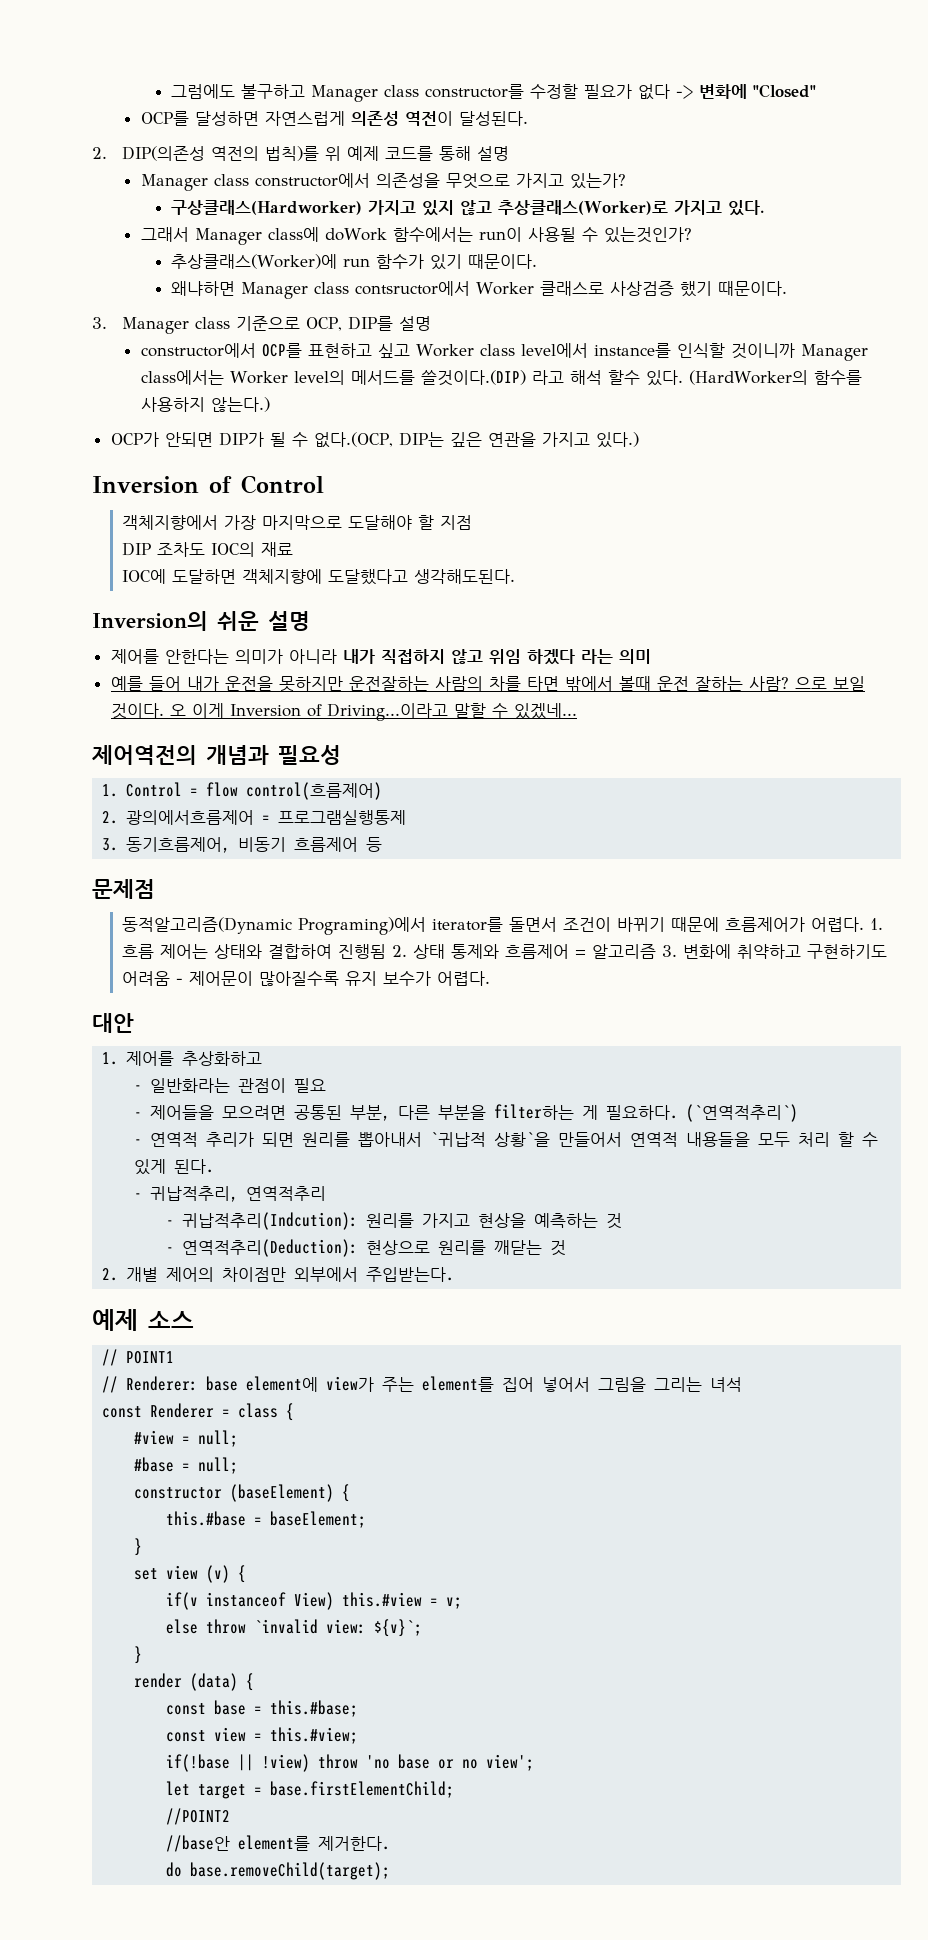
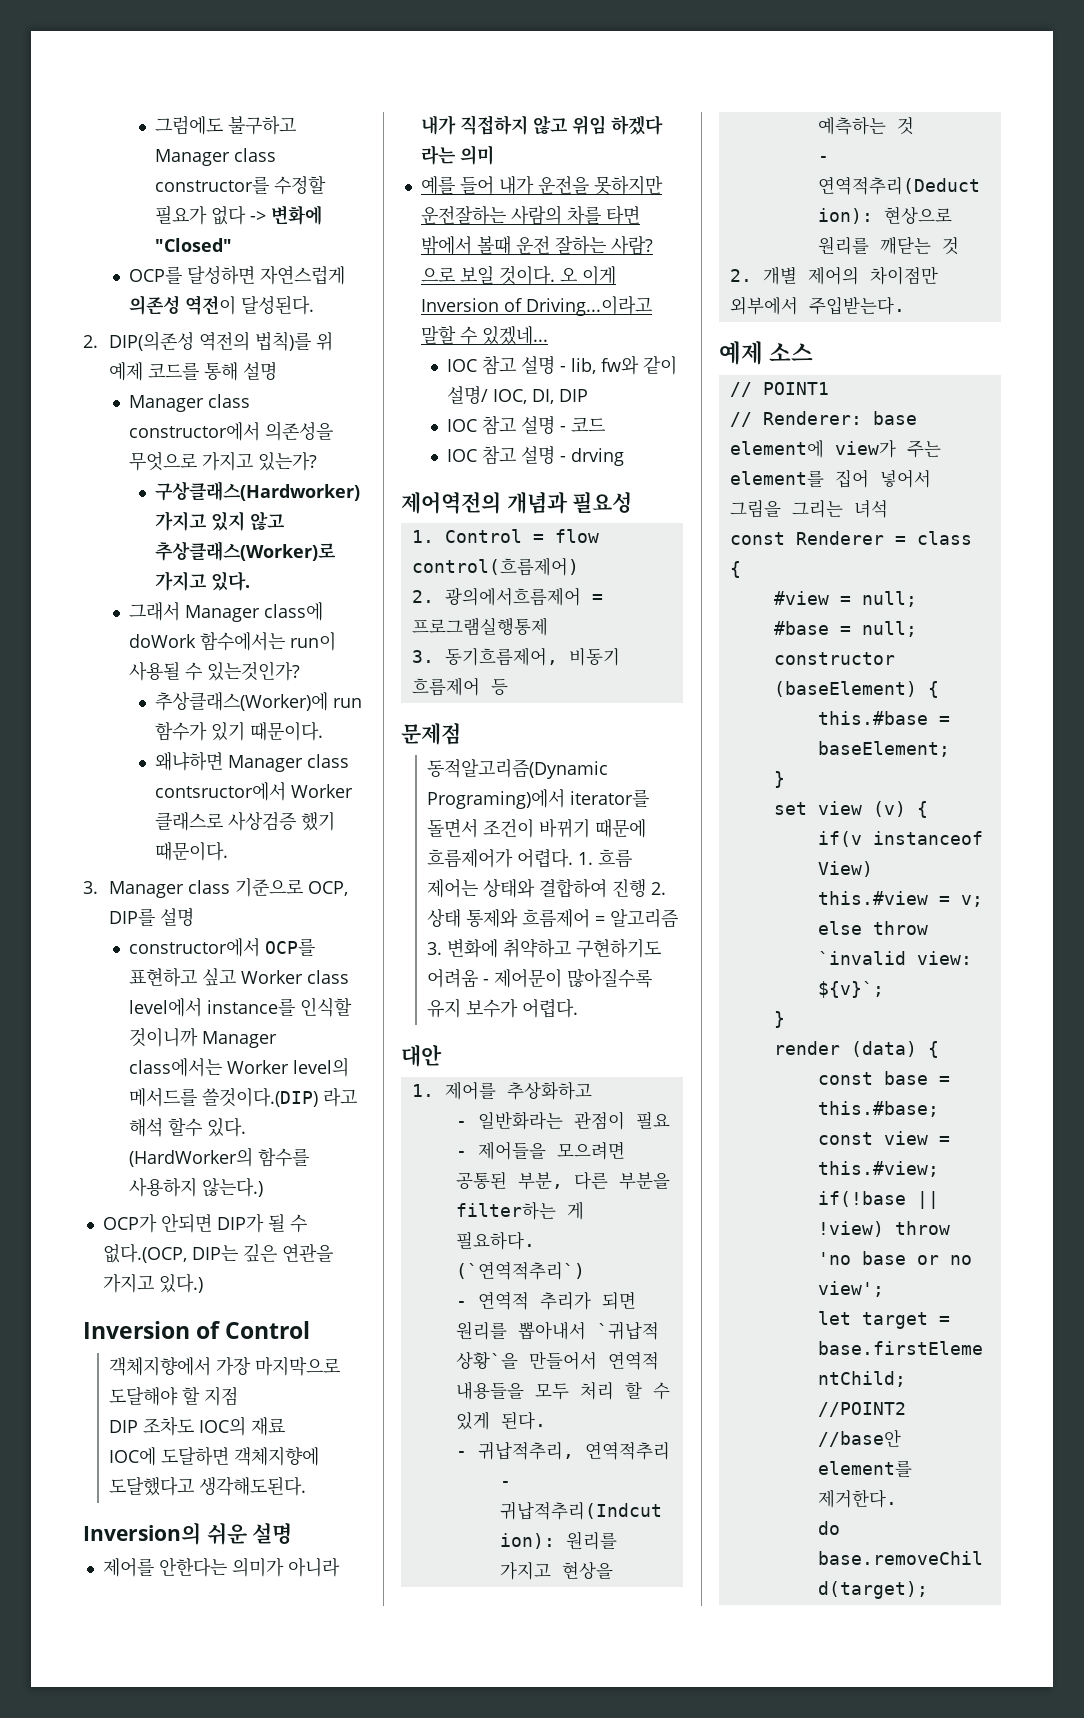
(577, 711) none -> [446,355,677,375] [446,385,588,404] [446,415,605,435] [446,445,624,466] // IOC 참고 설명 - lib, fw와 같이 설명/ IOC, DI, DIP // IOC 참고 설명 - 코드 // IOC 참고 설명 - drving
[338,944,387,959] 진행됨 -> [612,879,647,897] 진행

